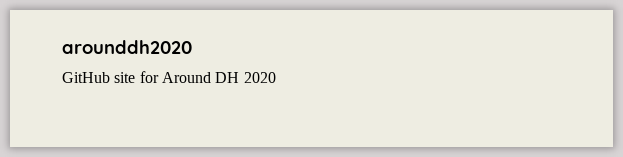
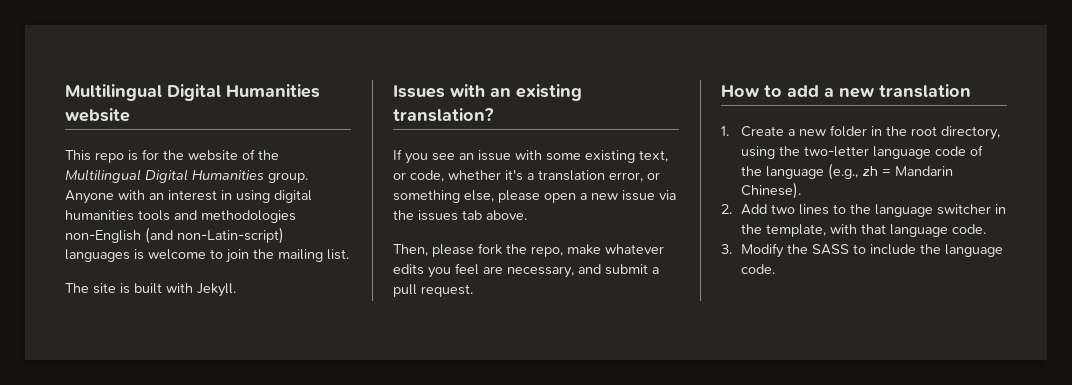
[62,40,192,54] [62,71,276,83] arounddh2020 // GitHub site for Around DH 2020 -> [65,84,320,101] [65,108,130,122] [65,149,279,163] [65,169,308,183] [65,190,312,204] [65,210,296,223] [65,227,284,244] [65,249,349,263] [65,283,236,297] [393,84,582,101] [393,108,494,122] [393,149,668,164] [393,169,660,182] [393,190,676,203] [393,210,527,221] [393,243,664,257] [393,263,659,278] [393,284,473,297] [721,84,971,98] [721,125,1001,140] [741,145,984,159] [741,163,954,180] [741,182,802,199] [721,204,1007,217] [741,224,987,237] [721,243,1004,258] [741,264,776,274] Multilingual Digital Humanities website // This repo is for the website of the Multilingual Digital Humanities group. Anyone with an interest in using digital humanities tools and methodologies non-English (and non-Latin-script) languages is welcome to join the mailing list. // The site is built with Jekyll. // Issues with an existing translation? // If you see an issue with some existing text, or code, whether it's a translation error, or something else, please open a new issue via the issues tab above. // Then, please fork the repo, make whatever edits you feel are necessary, and submit a pull request. // How to add a new translation // 1. Create a new folder in the root directory, using the two-letter language code of the language (e.g., zh = Mandarin Chinese). // 2. Add two lines to the language switcher in the template, with that language code. // 3. Modify the SASS to include the language code.

